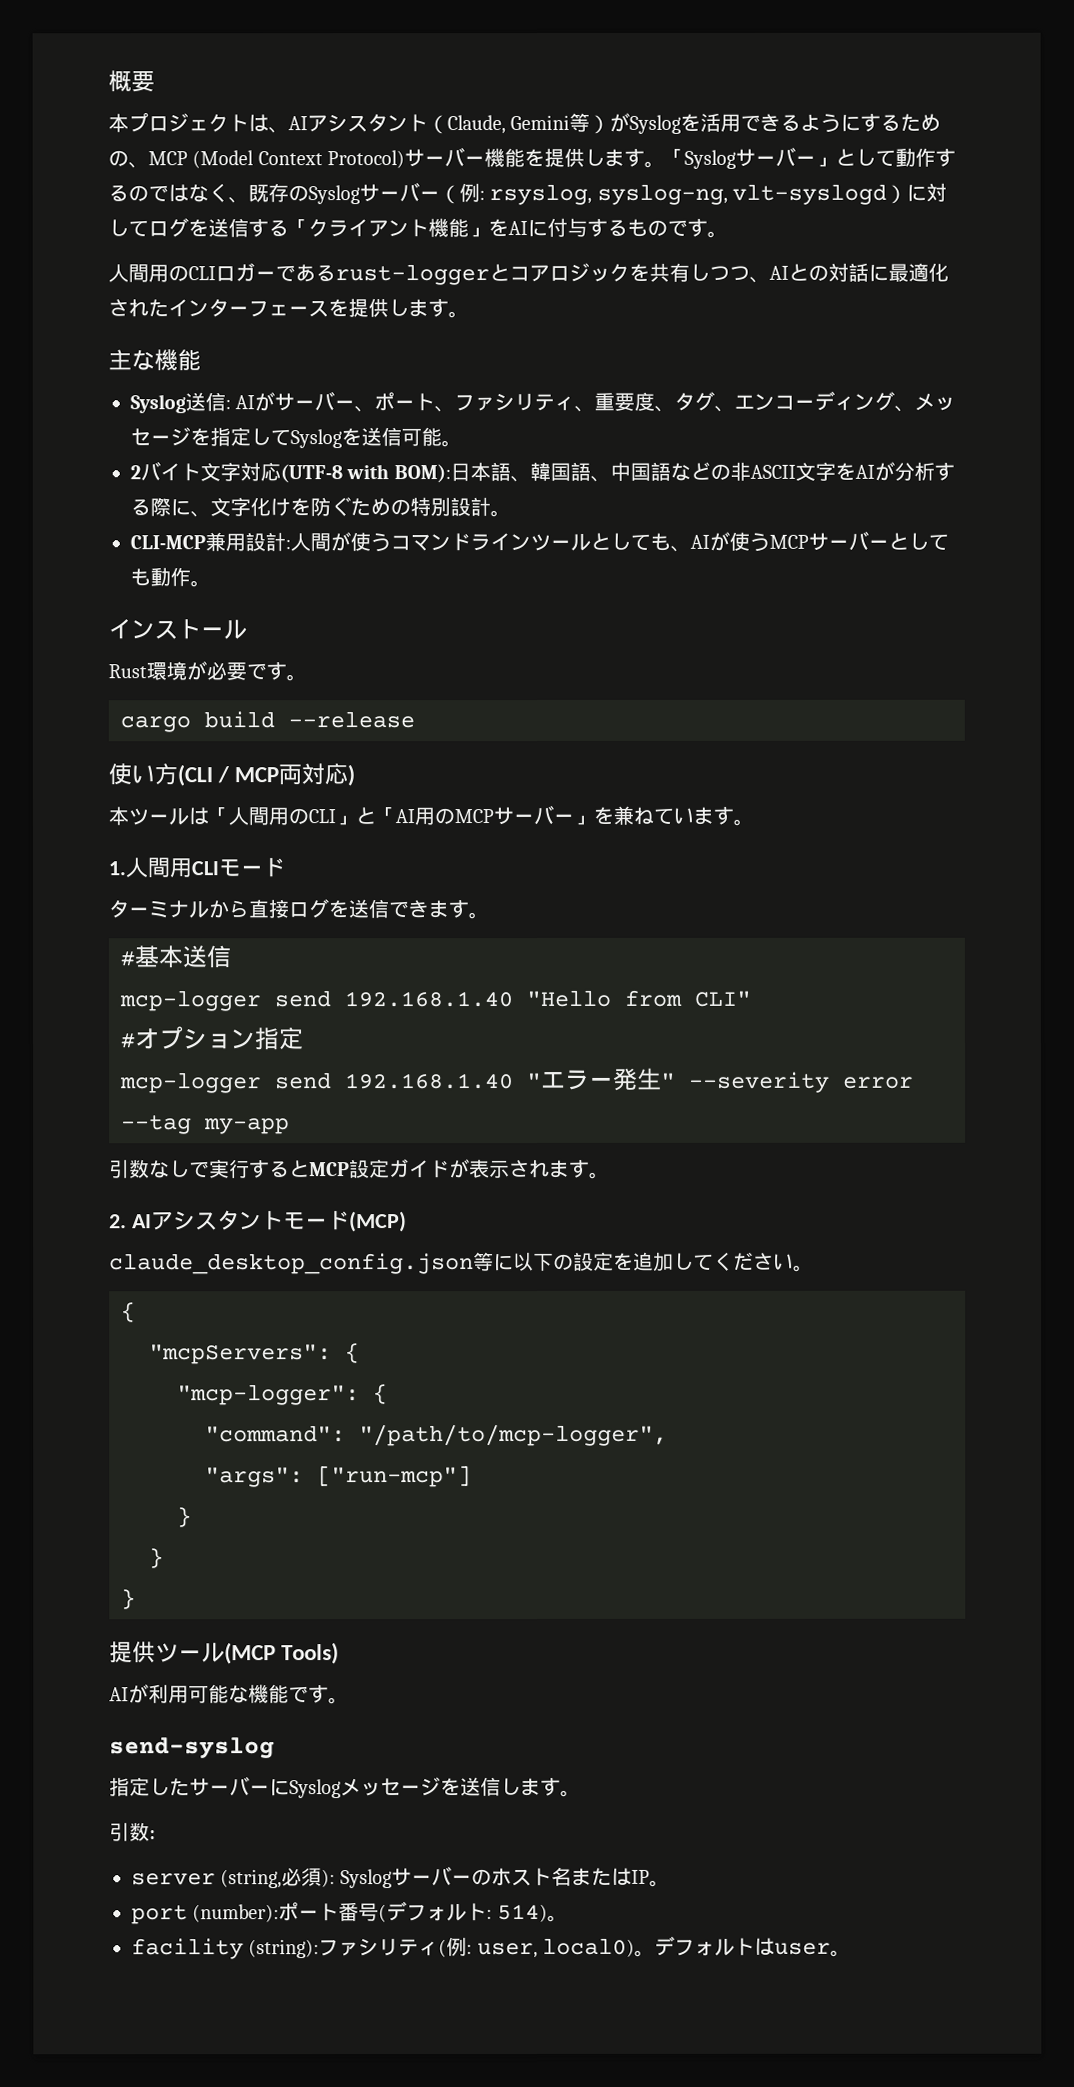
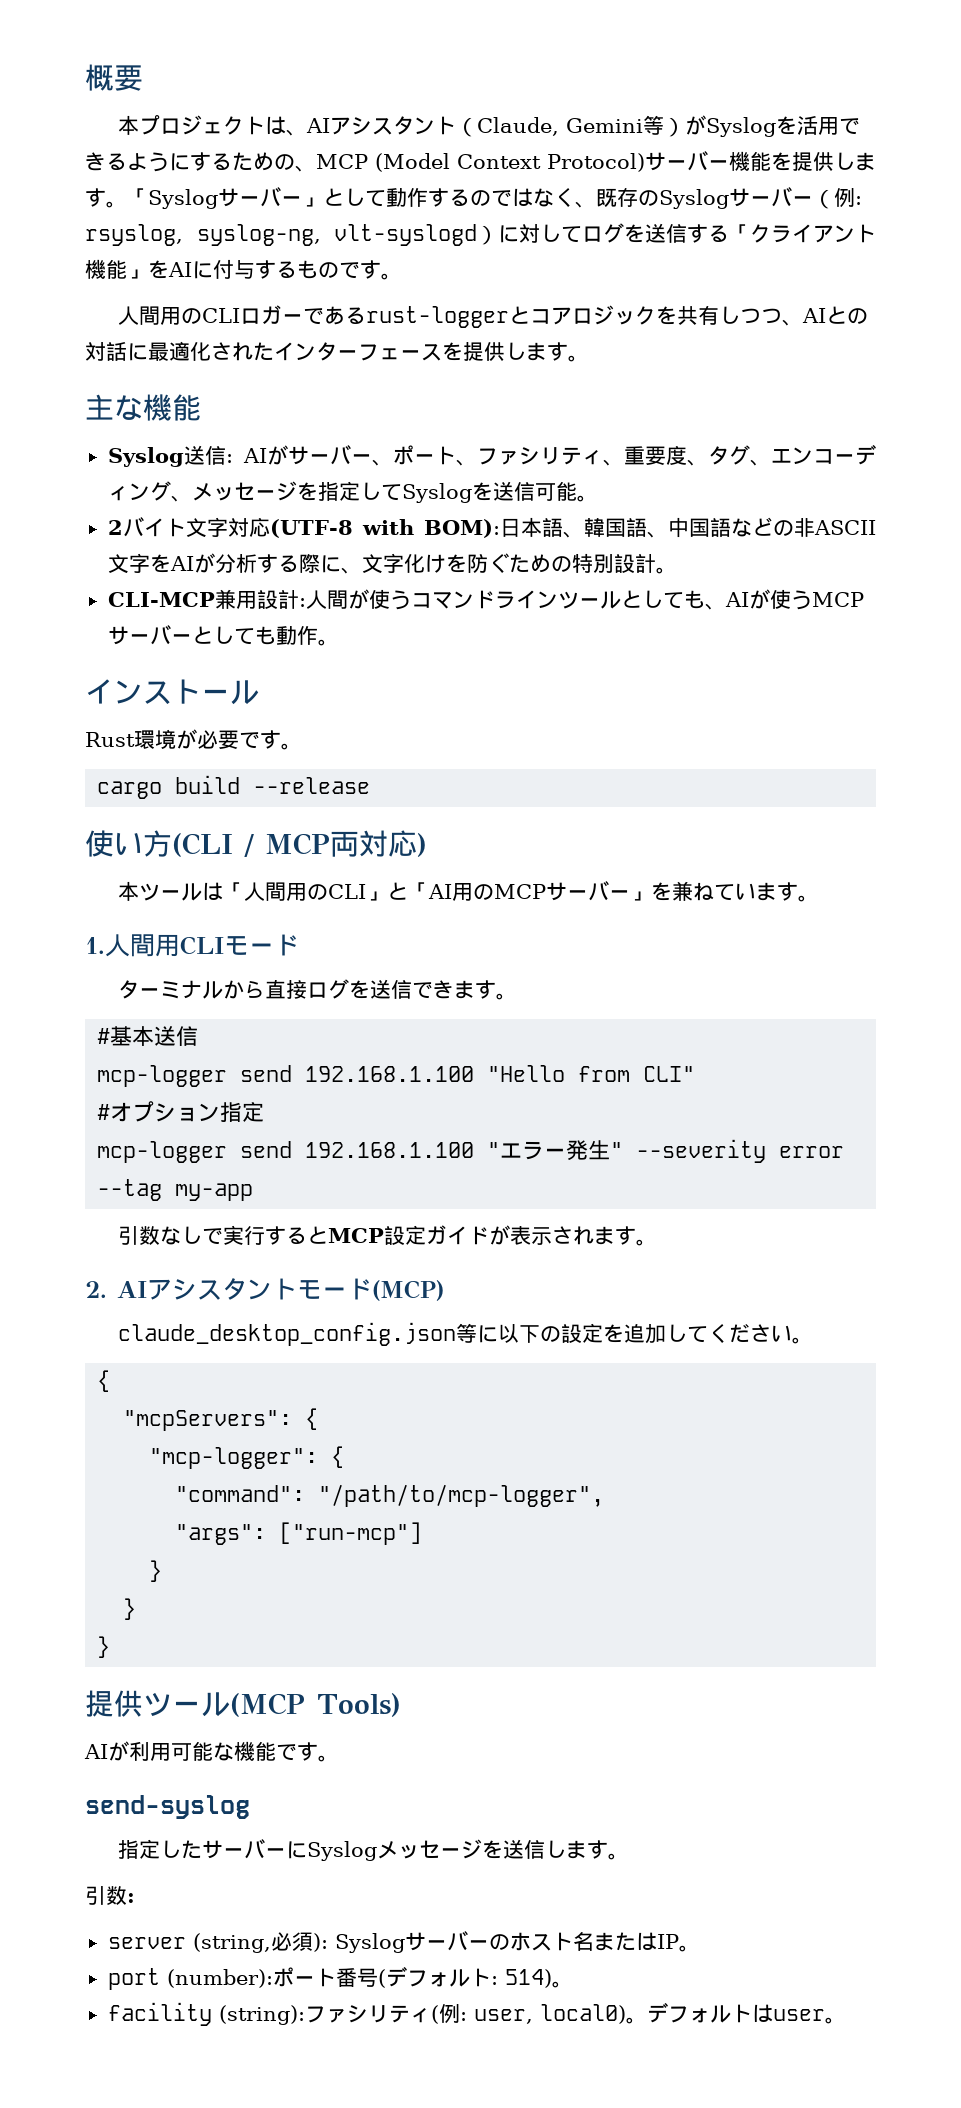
[344,991,513,1008] 192.168.1.40 -> [305,1066,475,1082] 192.168.1.100
[345,1073,514,1090] 192.168.1.40 -> [305,1142,475,1158] 192.168.1.100

